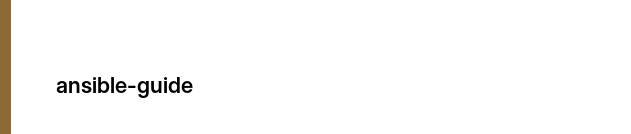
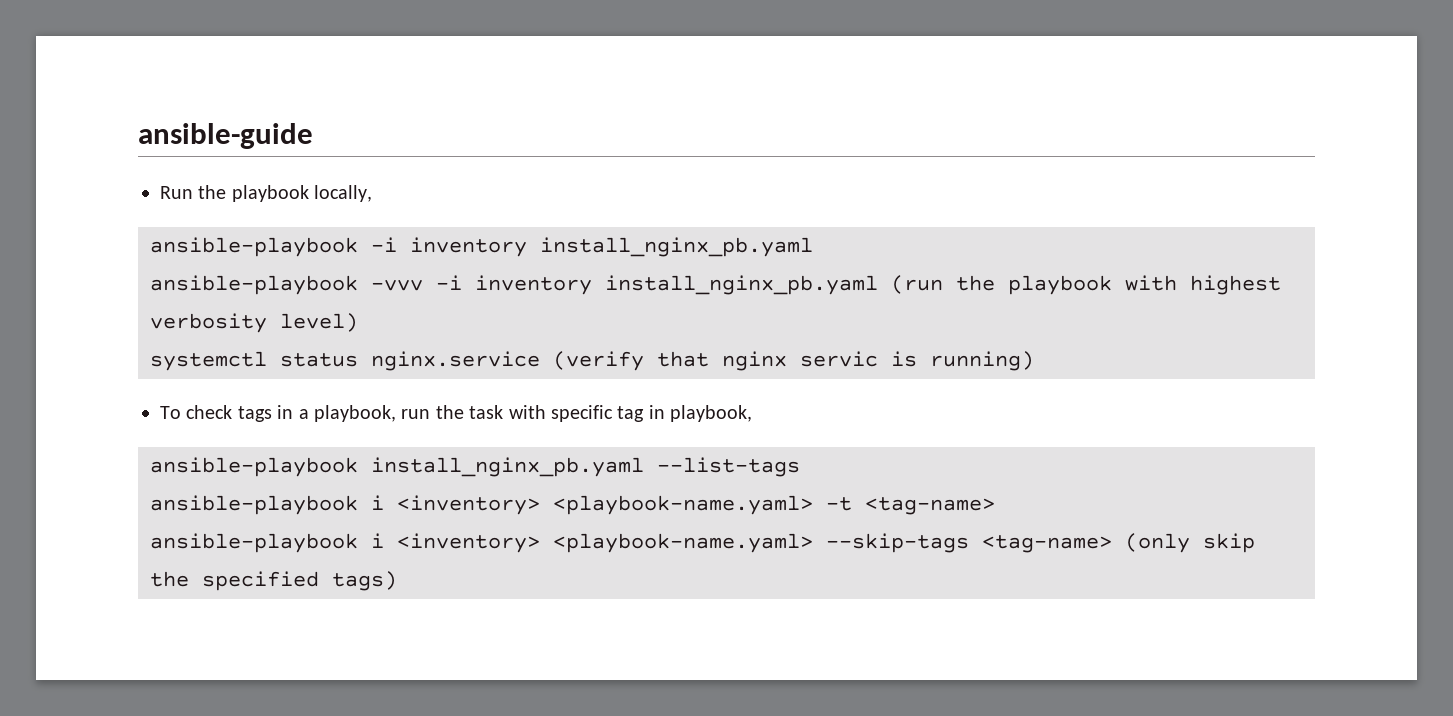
(193, 87) none -> [160,185,373,202] [150,237,813,257] [150,275,1281,295] [150,313,358,333] [150,351,1034,371] [160,405,753,422] [150,457,800,477] [150,495,995,515] [150,533,1255,553] [150,571,397,591] // Run the playbook locally, // ansible-playbook -i inventory install_nginx_pb.yaml // ansible-playbook -vvv -i inventory install_nginx_pb.yaml (run the playbook with highest verbosity level) // systemctl status nginx.service (verify that nginx servic is running) // To check tags in a playbook, run the task with specific tag in playbook, // ansible-playbook install_nginx_pb.yaml --list-tags // ansible-playbook i <inventory> <playbook-name.yaml> -t <tag-name> // ansible-playbook i <inventory> <playbook-name.yaml> --skip-tags <tag-name> (only skip the specified tags)

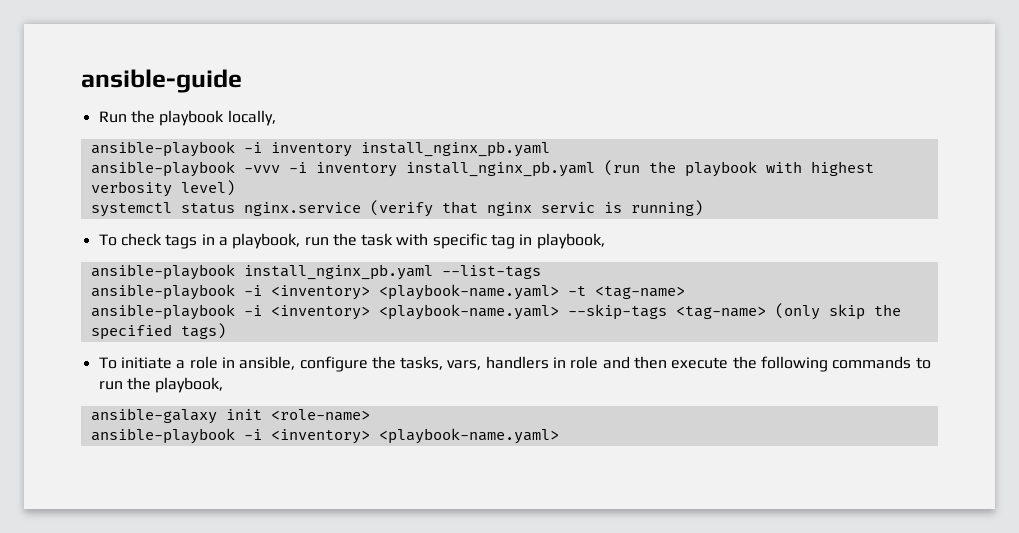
[371,495,384,510] i -> [243,285,262,296] -i
[371,533,384,548] i -> [243,305,262,316] -i
(397, 581) none -> [98,356,931,372] [98,377,224,393] [90,408,370,424] [90,428,559,444] // To initiate a role in ansible, configure the tasks, vars, handlers in role and then execute the following commands to run the playbook, // ansible-galaxy init <role-name> // ansible-playbook -i <inventory> <playbook-name.yaml>

